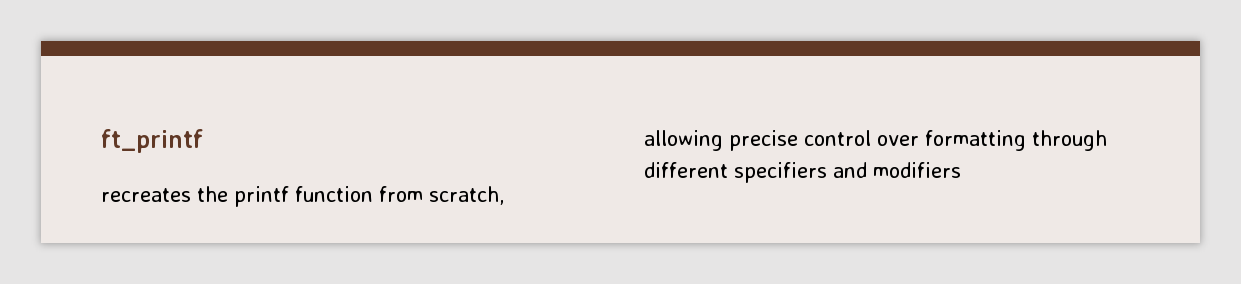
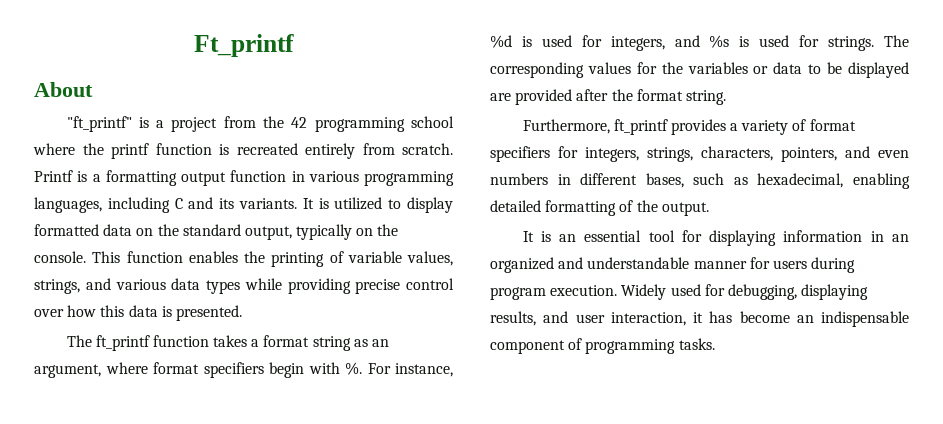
[101,129,203,153] [101,186,504,207] [644,130,1107,151] [644,162,961,183] ft_printf // recreates the printf function from scratch, allowing precise control over formatting through different specifiers and modifiers -> [194,34,294,57] [34,82,93,97] [66,116,454,132] [33,143,453,159] [34,170,454,186] [34,197,454,213] [34,224,399,240] [34,251,453,267] [34,278,454,294] [34,305,242,321] [66,335,390,351] [34,362,453,378] [490,35,909,51] [490,62,910,78] [490,89,726,105] [522,119,856,135] [490,146,909,162] [490,173,910,189] [490,200,709,216] [522,230,909,246] [490,257,856,273] [490,284,869,300] [490,311,909,327] [490,338,715,354] Ft_printf // About // "ft_printf" is a project from the 42 programming school where the printf function is recreated entirely from scratch. Printf is a formatting output function in various programming languages, including C and its variants. It is utilized to display formatted data on the standard output, typically on the console. This function enables the printing of variable values, strings, and various data types while providing precise control over how this data is presented. // The ft_printf function takes a format string as an argument, where format specifiers begin with %. For instance, %d is used for integers, and %s is used for strings. The corresponding values for the variables or data to be displayed are provided after the format string. // Furthermore, ft_printf provides a variety of format specifiers for integers, strings, characters, pointers, and even numbers in different bases, such as hexadecimal, enabling detailed formatting of the output. // It is an essential tool for displaying information in an organized and understandable manner for users during program execution. Widely used for debugging, displaying results, and user interaction, it has become an indispensable component of programming tasks.

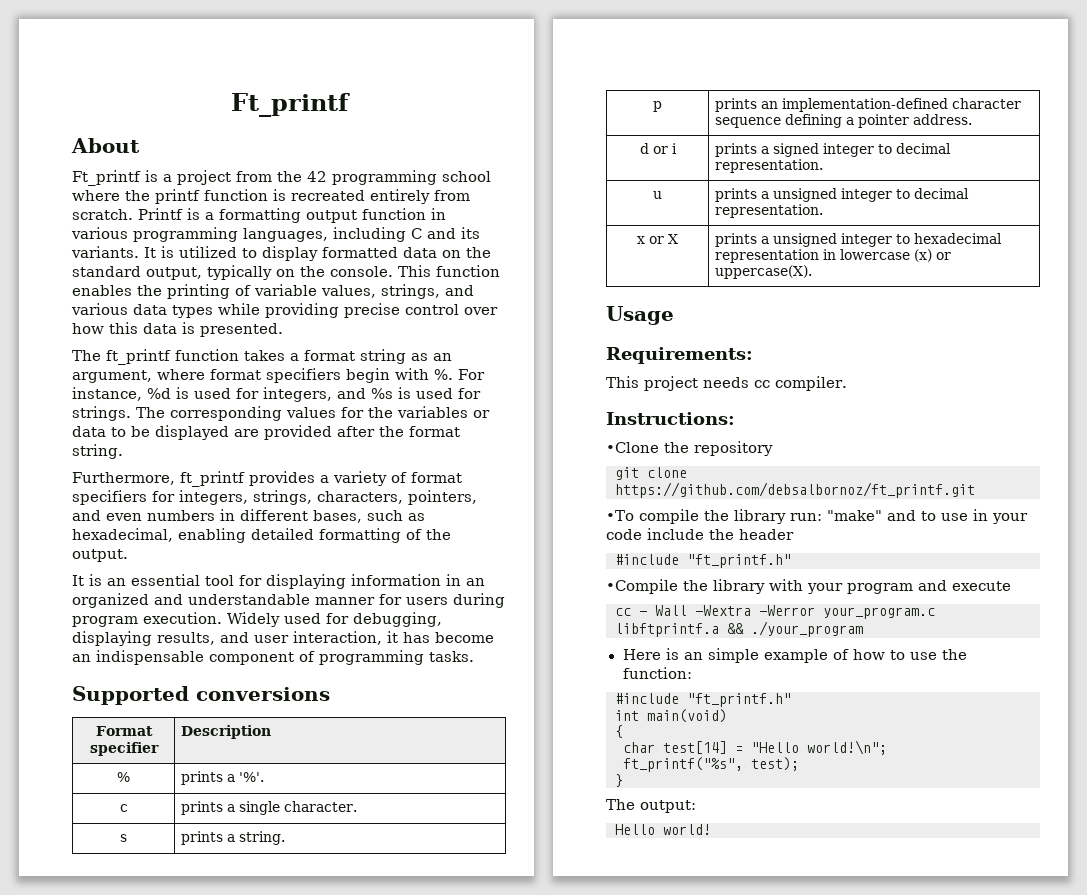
[66,116,132,132] "ft_printf" -> [72,170,141,186] Ft_printf
(715, 344) none -> [72,686,330,705] [95,726,153,736] [89,742,159,756] [181,725,272,739] [117,772,130,782] [181,771,265,785] [119,804,128,812] [181,801,358,815] [120,834,127,842] [181,831,286,845] [653,101,662,112] [715,98,1022,112] [715,114,973,128] [639,143,677,154] [715,143,952,157] [715,159,824,173] [653,191,662,199] [715,188,970,202] [715,204,824,218] [637,234,678,244] [715,233,1003,247] [715,249,952,263] [715,265,813,279] [606,306,674,325] [606,347,753,364] [606,376,847,391] [606,412,735,425] [606,441,773,456] [615,467,687,480] [615,482,975,498] [606,509,1028,524] [606,528,794,540] [615,554,791,568] [606,579,1011,594] [615,605,935,619] [615,621,863,637] [622,648,967,663] [622,667,692,679] [615,693,791,707] [615,709,727,723] [615,725,623,738] [623,740,887,755] [623,757,799,772] [615,774,623,787] [606,799,696,813] [615,824,711,835] // Supported conversions // Format specifier | Description // % | prints a '%'. // c | prints a single character. // s | prints a string. // p | prints an implementation-defined character sequence defining a pointer address. // d or i | prints a signed integer to decimal representation. // u | prints a unsigned integer to decimal representation. // x or X | prints a unsigned integer to hexadecimal representation in lowercase (x) or uppercase(X). // Usage // Requirements: // This project needs cc compiler. // Instructions: // •Clone the repository // git clone https://github.com/debsalbornoz/ft_printf.git // •To compile the library run: "make" and to use in your code include the header // #include "ft_printf.h" // •Compile the library with your program and execute // cc - Wall -Wextra -Werror your_program.c libftprintf.a && ./your_program // Here is an simple example of how to use the function: // #include "ft_printf.h" // int main(void) // { // char test[14] = "Hello world!\n"; // ft_printf("%s", test); // } // The output: // Hello world!

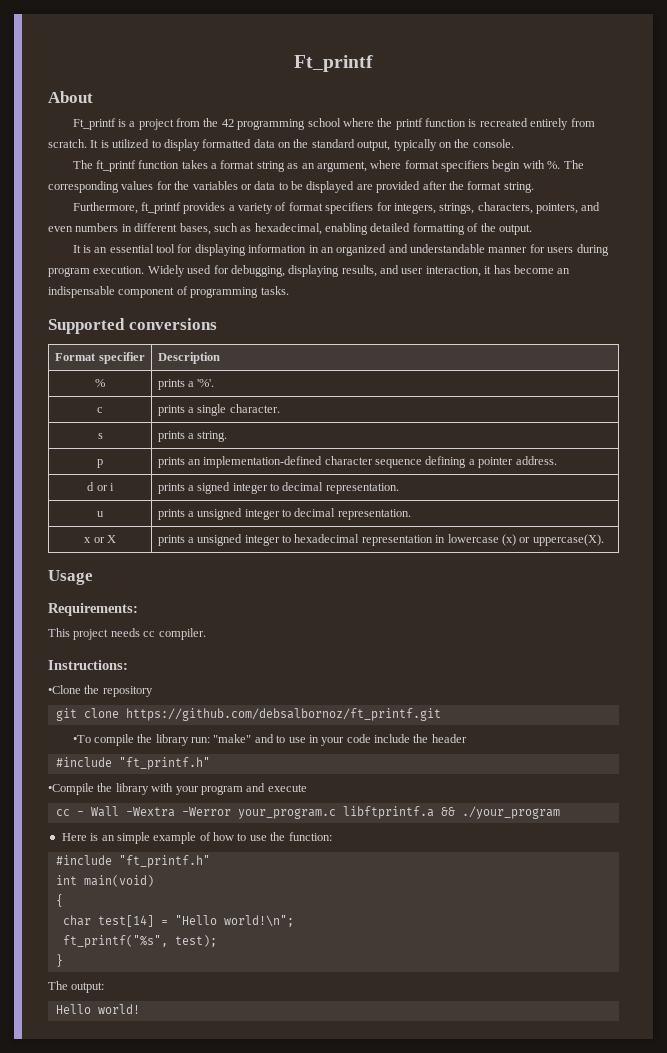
[138,208,446,223] [71,227,480,242] [71,246,139,258] Printf is a formatting output function in various programming languages, including C and its variants. -> (87, 143) none
[398,265,500,277] [72,284,474,299] [71,303,498,318] [72,322,283,337] This function enables the printing of variable values, strings, and various data types while providing precise control over how this data is presented. -> (514, 143) none
[458,369,485,380] [72,387,481,402] [72,406,131,421] For instance, %d is used for integers, and %s is used for strings. -> (561, 165) none

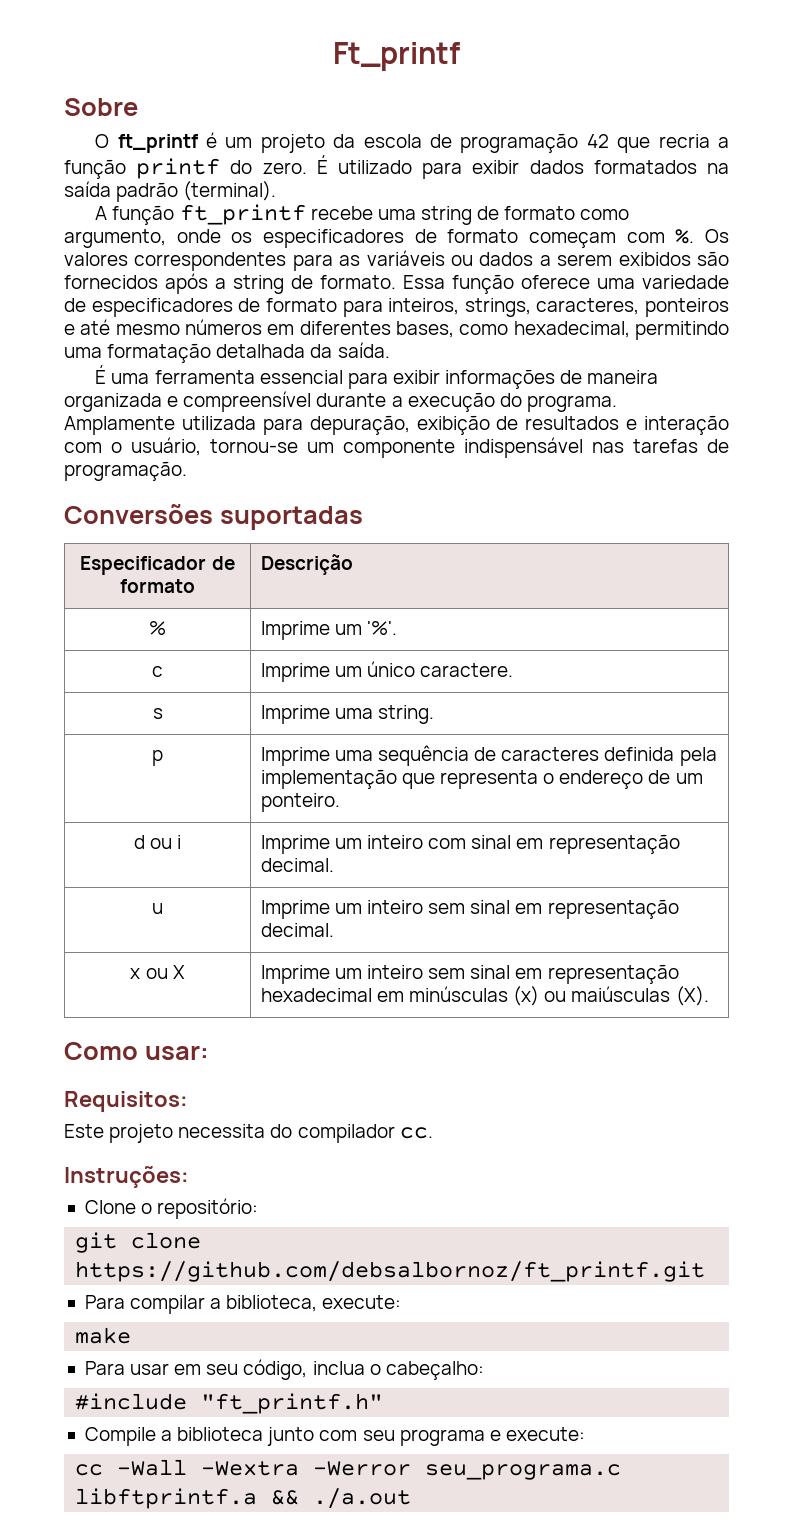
[48,91,93,103] [72,118,595,130] [48,139,514,151] [72,160,584,172] [48,181,534,193] [72,202,601,214] [48,223,532,235] [72,244,609,256] [48,265,571,277] [48,286,289,298] [48,318,217,334] [55,352,145,364] [157,352,220,364] About // Ft_printf is a project from the 42 programming school where the printf function is recreated entirely from scratch. It is utilized to display formatted data on the standard output, typically on the console. // The ft_printf function takes a format string as an argument, where format specifiers begin with %. The corresponding values for the variables or data to be displayed are provided after the format string. // Furthermore, ft_printf provides a variety of format specifiers for integers, strings, characters, pointers, and even numbers in different bases, such as hexadecimal, enabling detailed formatting of the output. // It is an essential tool for displaying information in an organized and understandable manner for users during program execution. Widely used for debugging, displaying results, and user interaction, it has become an indispensable component of programming tasks. // Supported conversions // Format specifier | Description -> [64,98,138,116] [95,132,729,153] [64,155,730,179] [64,181,277,202] [95,204,630,225] [64,229,729,248] [64,250,729,271] [64,273,729,294] [64,298,729,317] [64,319,730,340] [64,342,390,363] [95,365,659,389] [64,391,617,412] [64,415,729,435] [64,437,729,458] [64,461,187,481] [64,504,363,530] [80,556,235,575] [120,579,195,593] [260,554,353,575] Sobre // O ft_printf é um projeto da escola de programação 42 que recria a função printf do zero. É utilizado para exibir dados formatados na saída padrão (terminal). // A função ft_printf recebe uma string de formato como argumento, onde os especificadores de formato começam com %. Os valores correspondentes para as variáveis ou dados a serem exibidos são fornecidos após a string de formato. Essa função oferece uma variedade de especificadores de formato para inteiros, strings, caracteres, ponteiros e até mesmo números em diferentes bases, como hexadecimal, permitindo uma formatação detalhada da saída. // É uma ferramenta essencial para exibir informações de maneira organizada e compreensível durante a execução do programa. Amplamente utilizada para depuração, exibição de resultados e interação com o usuário, tornou-se um componente indispensável nas tarefas de programação. // Conversões suportadas // Especificador de formato | Descrição
[157,379,194,390] prints a -> [260,621,362,640] Imprime um
[157,404,280,416] prints a single character. -> [260,661,514,682] Imprime um único caractere.
[157,431,194,442] prints a -> [260,705,373,724] Imprime uma
[157,456,557,468] prints an implementation-defined character sequence defining a pointer address. -> [260,745,717,766] [260,769,703,789] [260,793,340,812] Imprime uma sequência de caracteres definida pela implementação que representa o endereço de um ponteiro.
[96,485,108,491] or -> [150,838,172,849] ou
[157,482,399,494] [97,511,104,517] [157,508,411,520] prints a signed integer to decimal representation. // u | prints a unsigned integer to decimal representation. -> [260,834,680,854] [260,858,334,872] [152,903,163,914] [260,899,679,919] [260,923,334,937] Imprime um inteiro com sinal em representação decimal. // u | Imprime um inteiro sem sinal em representação decimal.
[93,537,105,543] or -> [145,968,168,979] ou
[157,534,604,546] [48,570,93,585] [48,603,138,616] [48,628,206,640] [48,660,128,670] [48,685,153,697] [55,708,441,721] [72,734,467,746] [55,757,210,770] [48,783,307,795] [55,806,119,817] prints a unsigned integer to hexadecimal representation in lowercase (x) or uppercase(X). // Usage // Requirements: // This project needs cc compiler. // Instructions: // •Clone the repository // git clone https://github.com/debsalbornoz/ft_printf.git // •To compile the library run: "make" and to use in your code include the header // #include "ft_printf.h" // •Compile the library with your program and execute // cc - Wall -> [260,964,679,984] [260,986,709,1006] [64,1042,209,1060] [64,1091,188,1112] [64,1124,433,1143] [64,1166,189,1188] [84,1198,259,1219] [75,1232,202,1253] [75,1261,706,1282] [84,1295,402,1314] [75,1327,132,1344] [84,1359,484,1380] [75,1393,384,1414] [84,1427,585,1446] [75,1459,188,1476] Imprime um inteiro sem sinal em representação hexadecimal em minúsculas (x) ou maiúsculas (X). // Como usar: // Requisitos: // Este projeto necessita do compilador cc. // Instruções: // Clone o repositório: // git clone https://github.com/debsalbornoz/ft_printf.git // Para compilar a biblioteca, execute: // make // Para usar em seu código, inclua o cabeçalho: // #include "ft_printf.h" // Compile a biblioteca junto com seu programa e execute: // cc -Wall
[237,808,336,819] your_program.c -> [425,1464,622,1480] seu_programa.c
[461,806,560,819] [61,832,332,844] [55,855,210,868] [55,875,154,887] [55,894,63,907] [62,915,294,927] [62,935,217,948] [55,954,63,967] [48,981,105,993] [55,1004,140,1014] ./your_program // Here is an simple example of how to use the function: // #include "ft_printf.h" // int main(void) // { // char test[14] = "Hello world!\n"; // ft_printf("%s", test); // } // The output: // Hello world! -> [313,1488,412,1509] ./a.out

